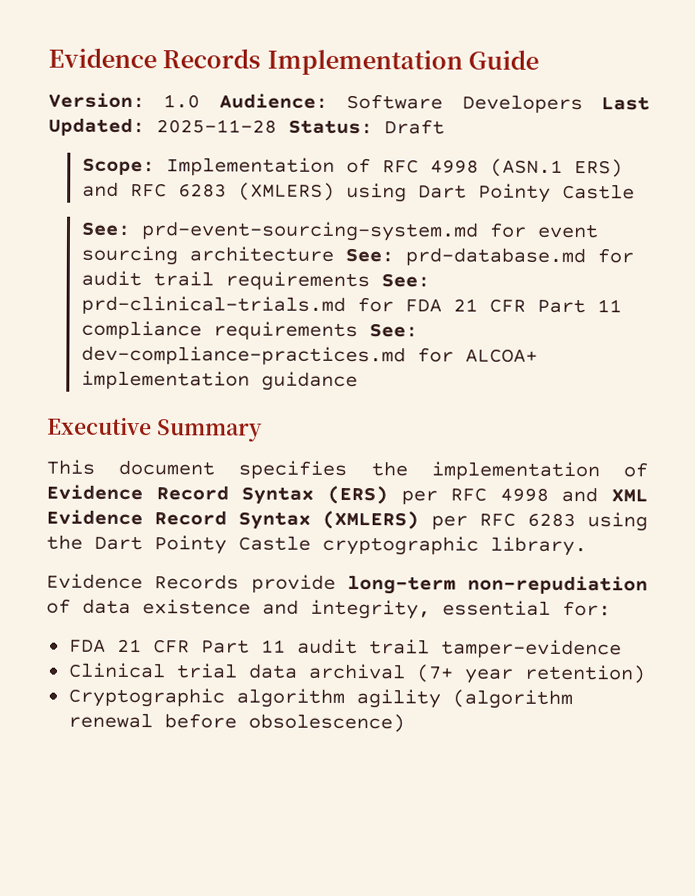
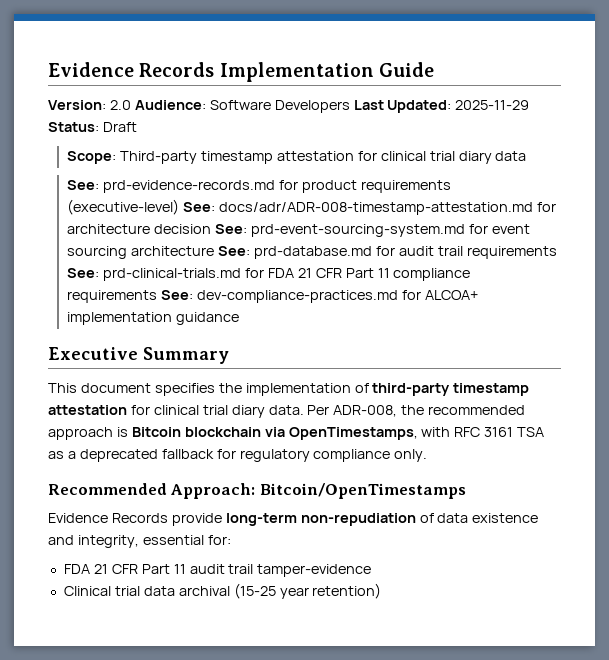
[163,94,201,109] 1.0 -> [109,100,131,110] 2.0
[156,119,277,134] 2025-11-28 -> [455,100,530,110] 2025-11-29
[165,157,623,178] [81,181,635,203] Implementation of RFC 4998 (ASN.1 ERS) and RFC 6283 (XMLERS) using Dart Pointy Castle // -> [120,151,527,164] [67,180,451,193] [67,199,556,215] [67,224,212,234] Third-party timestamp attestation for clinical trial diary data // See: prd-evidence-records.md for product requirements (executive-level) See: docs/adr/ADR-008-timestamp-attestation.md for architecture decision
[46,484,648,505] [46,509,648,532] [46,534,587,557] Evidence Record Syntax (ERS) per RFC 4998 and XML Evidence Record Syntax (XMLERS) per RFC 6283 using the Dart Pointy Castle cryptographic library. -> [372,383,530,396] [48,405,526,418] [48,427,545,440] [48,449,428,462] [48,483,466,499] third-party timestamp attestation for clinical trial diary data. Per ADR-008, the recommended approach is Bitcoin blockchain via OpenTimestamps, with RFC 3161 TSA as a deprecated fallback for regulatory compliance only. // Recommended Approach: Bitcoin/OpenTimestamps
[415,664,454,683] (7+ -> [233,583,276,599] (15-25
[67,687,573,710] [67,712,405,733] // Cryptographic algorithm agility (algorithm renewal before obsolescence) -> (382, 591) none

